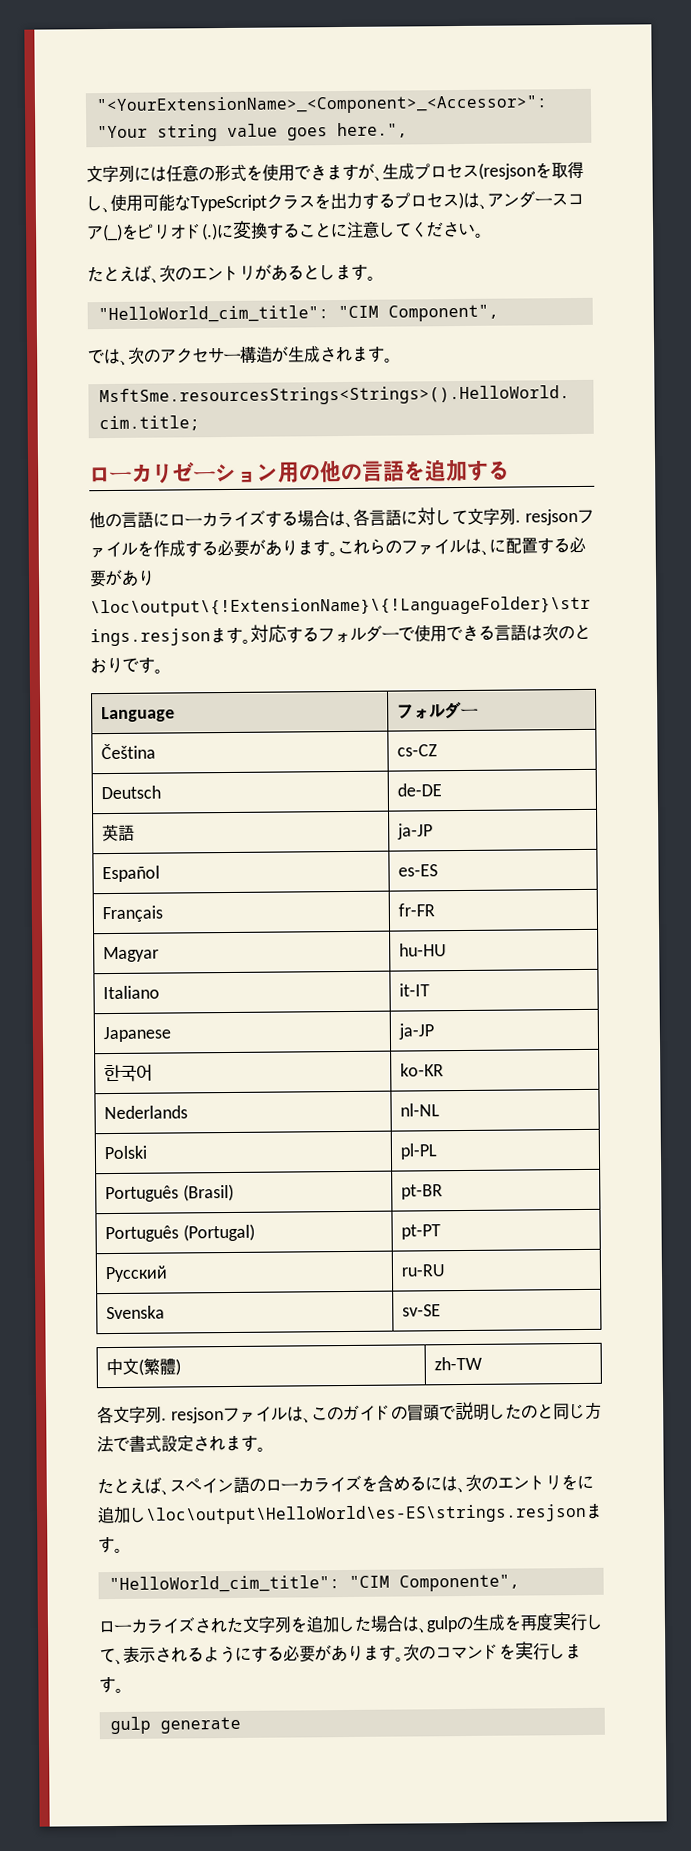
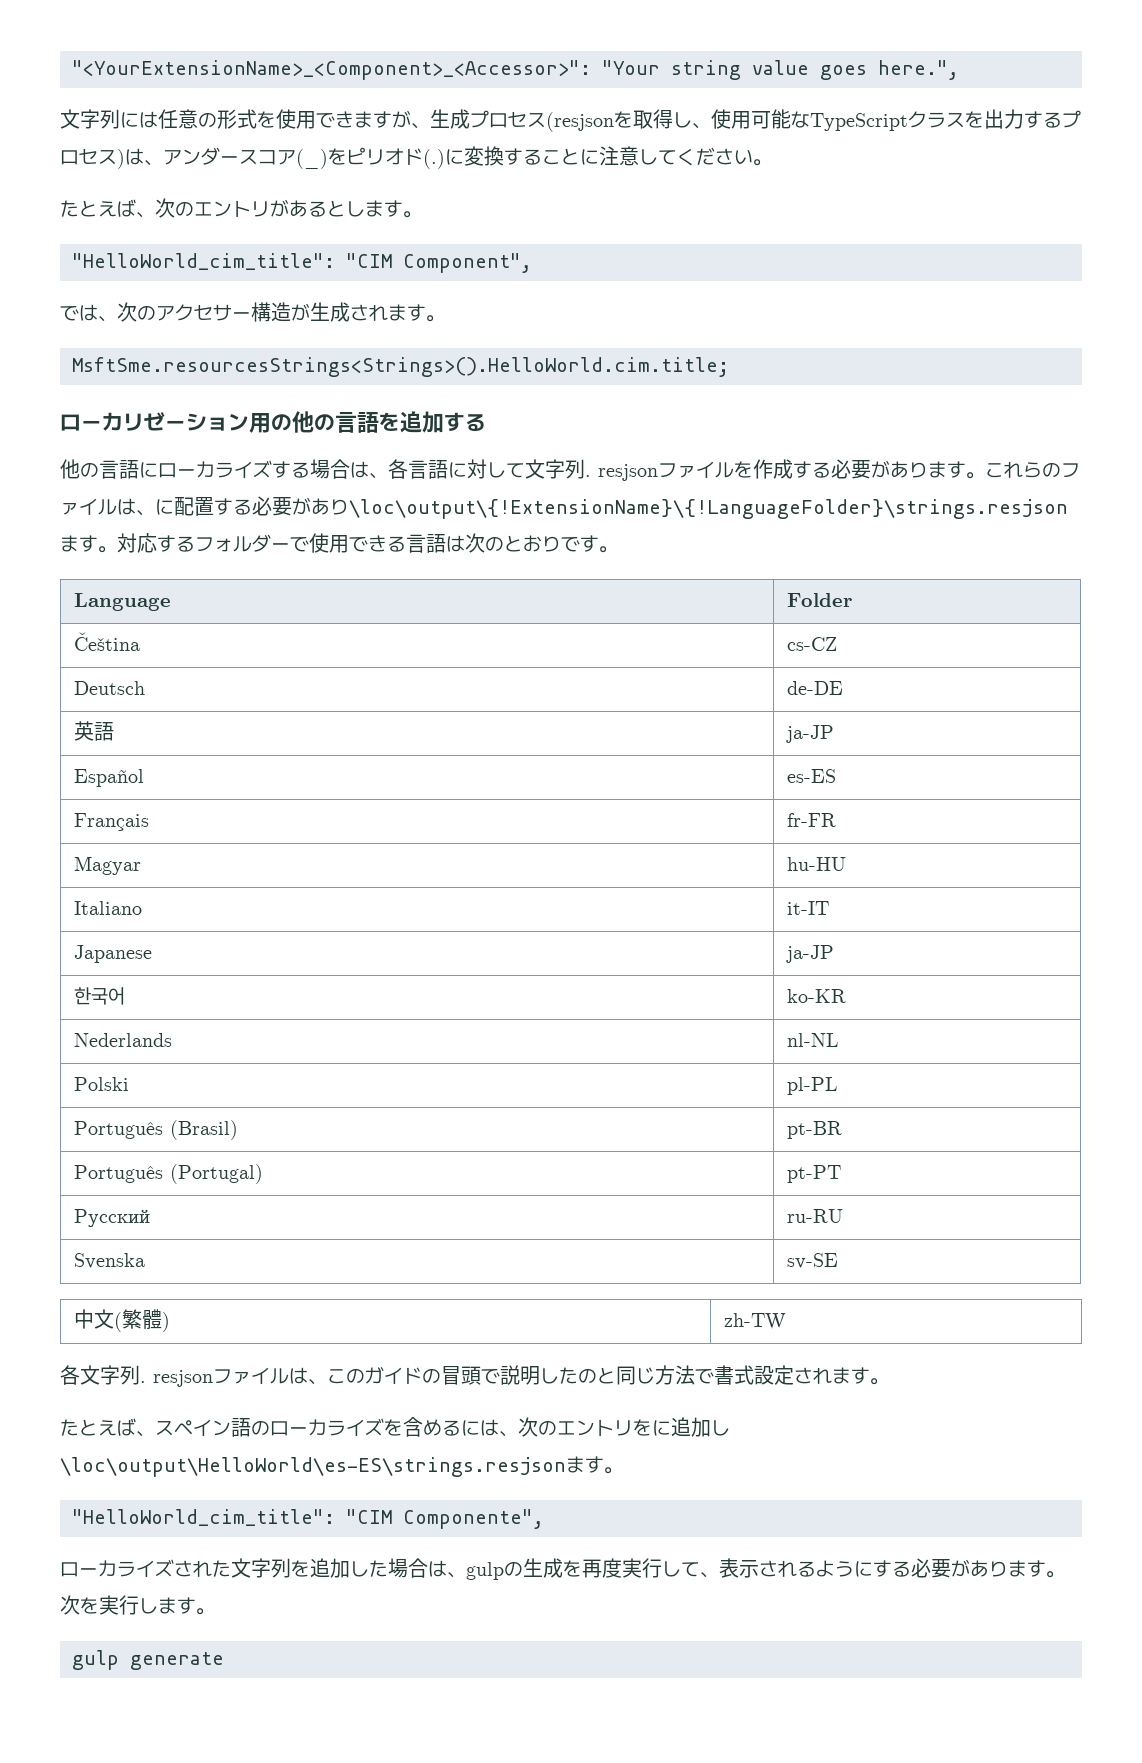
[396,702,479,720] フォルダー -> [787,593,853,607] Folder
[419,1643,500,1660] のコマンド -> (80, 1605) none

